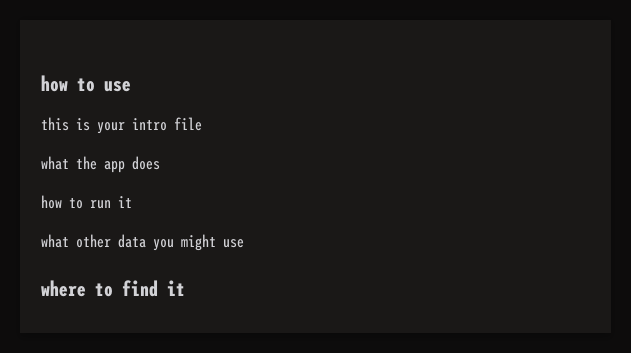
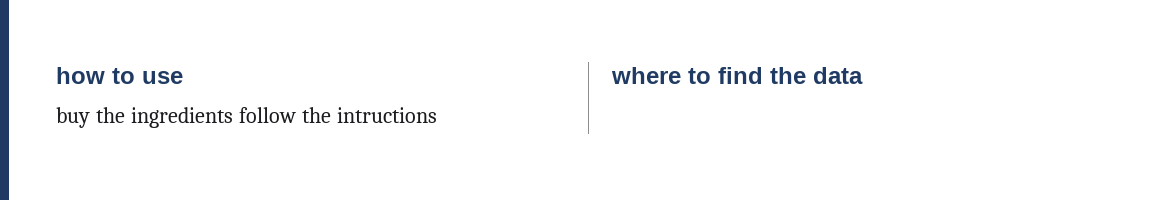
[41,117,202,134] [41,156,160,173] [41,195,132,209] [41,234,244,251] this is your intro file // what the app does // how to run it // what other data you might use -> [56,107,437,128] buy the ingredients follow the intructions
[167,280,185,296] it -> [770,67,863,84] the data

